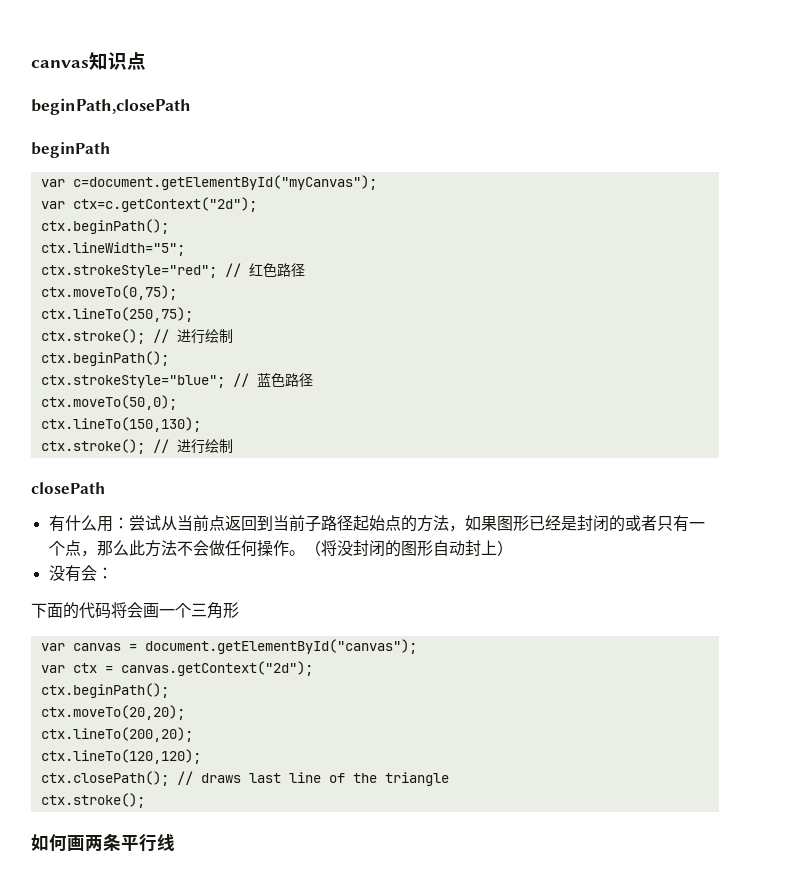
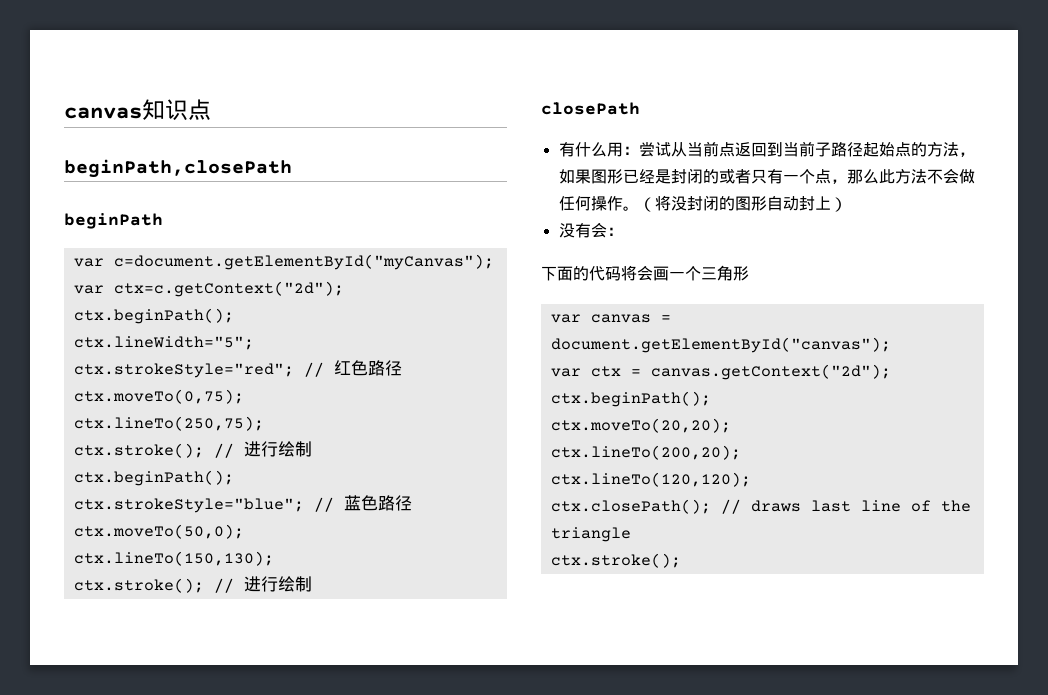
[31,833,175,852] // 如何画两条平行线 -> (681, 560) none

